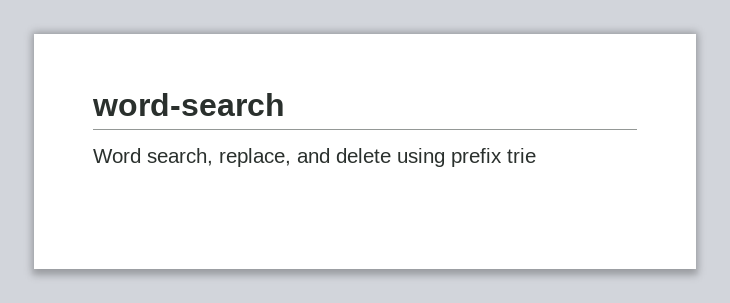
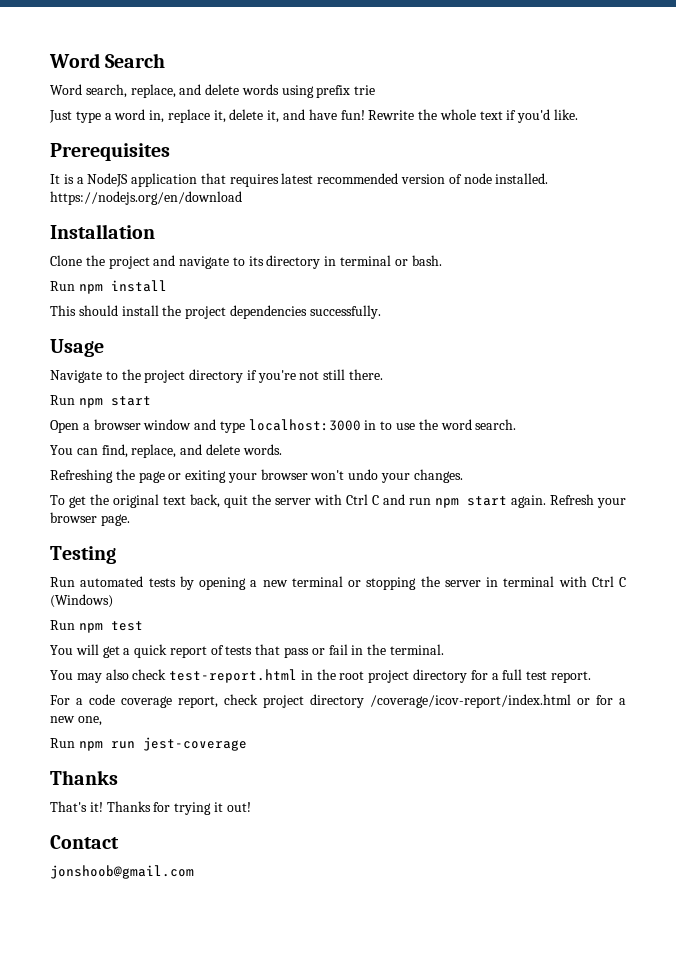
[92,93,285,116] word-search -> [49,53,166,68] Word Search
(391, 155) none -> [241,84,279,95] words
(536, 155) none -> [49,109,579,123] [50,143,170,161] [50,173,549,187] [50,191,242,205] [50,224,155,239] [50,255,442,269] [50,280,167,294] [50,305,381,319] [50,339,104,357] [50,369,384,383] [50,395,151,408] [50,419,517,433] [50,444,282,458] [50,469,463,483] [50,494,626,508] [50,512,130,526] [50,546,116,564] [50,576,626,590] [50,594,113,608] [50,620,143,633] [50,644,444,658] [50,669,591,683] [50,694,626,708] [50,716,102,726] [50,737,247,751] [50,770,118,785] [50,801,251,815] [50,835,119,849] [50,865,194,879] // Just type a word in, replace it, delete it, and have fun! Rewrite the whole text if you'd like. // Prerequisites // It is a NodeJS application that requires latest recommended version of node installed. https://nodejs.org/en/download // Installation // Clone the project and navigate to its directory in terminal or bash. // Run npm install // This should install the project dependencies successfully. // Usage // Navigate to the project directory if you're not still there. // Run npm start // Open a browser window and type localhost:3000 in to use the word search. // You can find, replace, and delete words. // Refreshing the page or exiting your browser won't undo your changes. // To get the original text back, quit the server with Ctrl C and run npm start again. Refresh your browser page. // Testing // Run automated tests by opening a new terminal or stopping the server in terminal with Ctrl C (Windows) // Run npm test // You will get a quick report of tests that pass or fail in the terminal. // You may also check test-report.html in the root project directory for a full test report. // For a code coverage report, check project directory /coverage/icov-report/index.html or for a new one, // Run npm run jest-coverage // Thanks // That's it! Thanks for trying it out! // Contact // jonshoob@gmail.com

